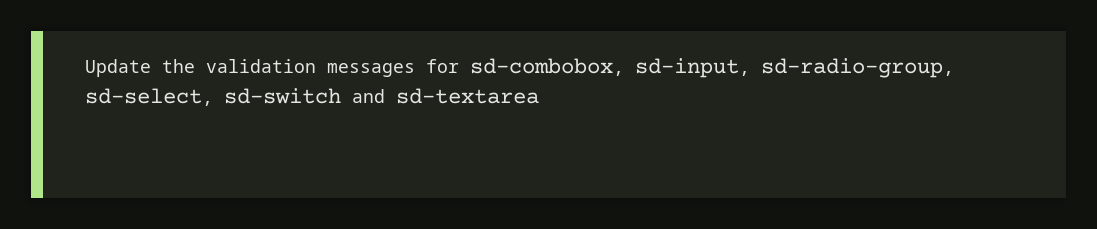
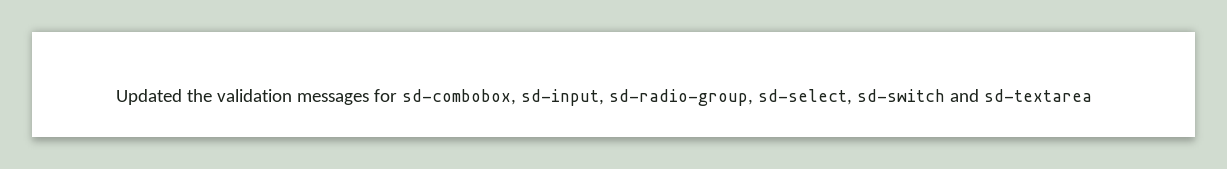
[85,59,151,77] Update -> [116,89,182,105] Updated

